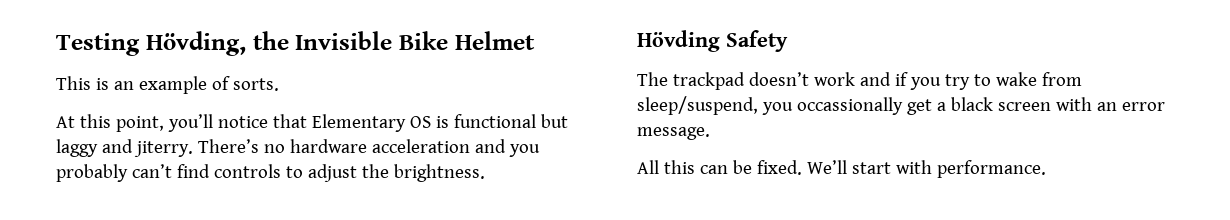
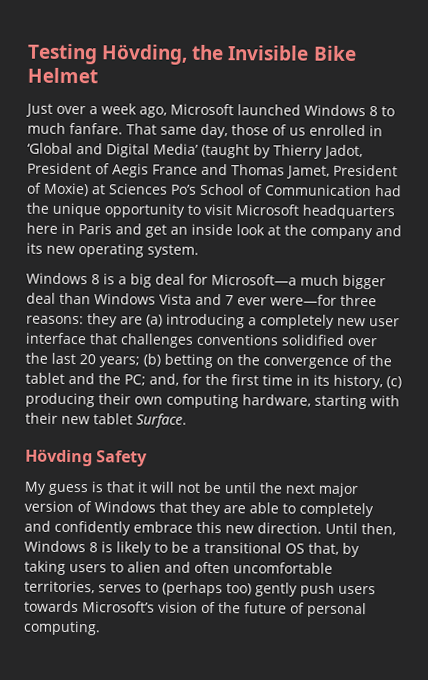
[56,76,279,94] [56,114,568,132] [56,139,540,157] [56,164,485,182] [637,30,788,52] [637,72,1082,90] [637,96,1165,115] [637,127,710,140] [637,160,1046,178] This is an example of sorts. // At this point, you’ll notice that Elementary OS is functional but laggy and jiterry. There’s no hardware acceleration and you probably can’t find controls to adjust the brightness. // Hövding Safety // The trackpad doesn’t work and if you try to wake from sleep/suspend, you occassionally get a black screen with an error message. // All this can be fixed. We’ll start with performance. -> [25,103,395,118] [27,122,383,139] [27,142,363,160] [27,162,398,179] [27,182,402,197] [26,202,395,220] [26,222,402,240] [26,242,199,258] [26,272,386,290] [26,292,377,307] [26,313,400,329] [25,332,378,348] [25,352,392,369] [25,372,402,390] [25,392,400,410] [25,412,187,428] [25,449,149,467] [24,481,359,498] [24,500,374,518] [24,520,396,536] [24,540,360,558] [24,560,333,575] [24,580,376,597] [24,600,367,618] [23,620,101,636] Just over a week ago, Microsoft launched Windows 8 to much fanfare. That same day, those of us enrolled in ‘Global and Digital Media’ (taught by Thierry Jadot, President of Aegis France and Thomas Jamet, President of Moxie) at Sciences Po’s School of Communication had the unique opportunity to visit Microsoft headquarters here in Paris and get an inside look at the company and its new operating system. // Windows 8 is a big deal for Microsoft—a much bigger deal than Windows Vista and 7 ever were—for three reasons: they are (a) introducing a completely new user interface that challenges conventions solidified over the last 20 years; (b) betting on the convergence of the tablet and the PC; and, for the first time in its history, (c) producing their own computing hardware, starting with their new tablet Surface. // Hövding Safety // My guess is that it will not be until the next major version of Windows that they are able to completely and confidently embrace this new direction. Until then, Windows 8 is likely to be a transitional OS that, by taking users to alien and often uncomfortable territories, serves to (perhaps too) gently push users towards Microsoft’s vision of the future of personal computing.

